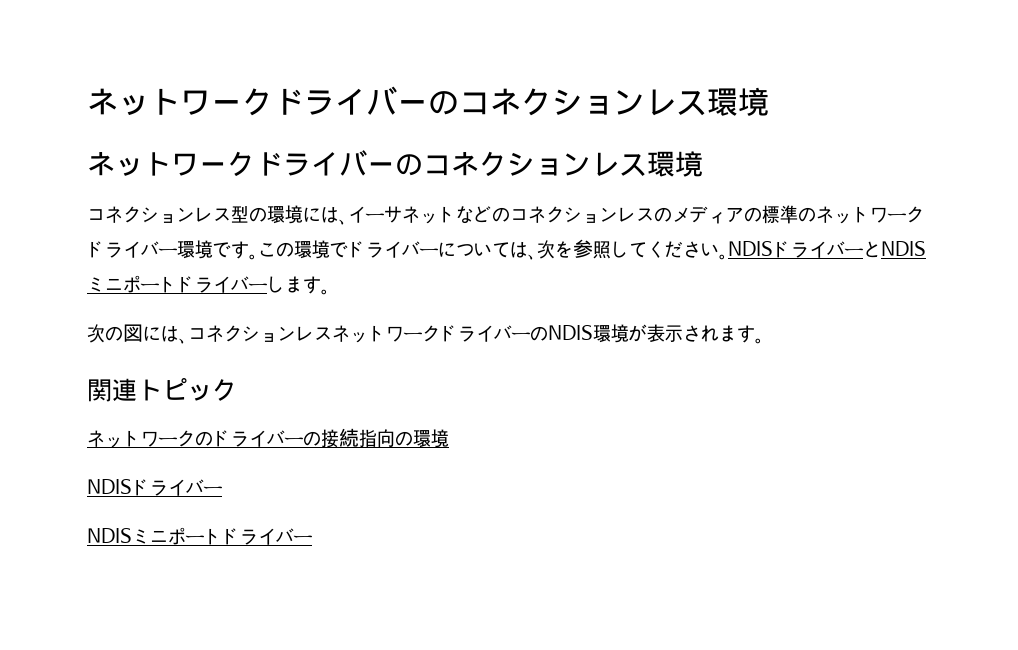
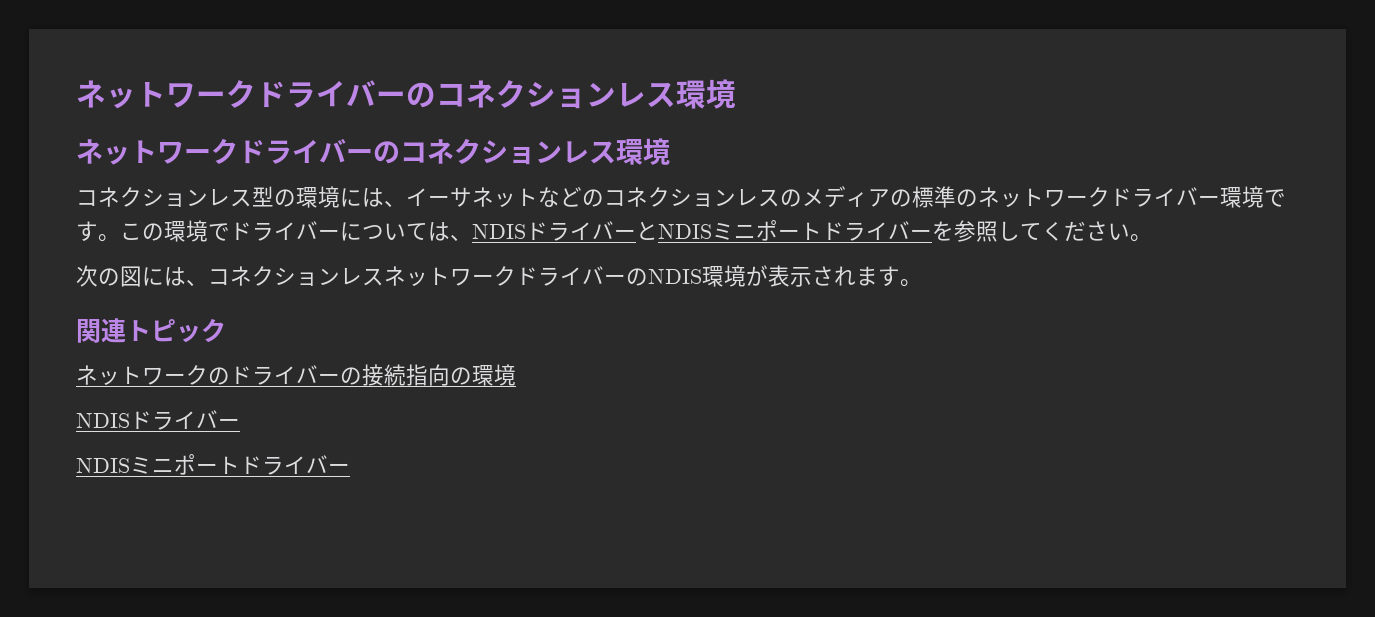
[537,239,728,260] 次を参照してください。 -> (472, 237) none
[267,276,321,294] します -> [932,220,1130,242] を参照してください

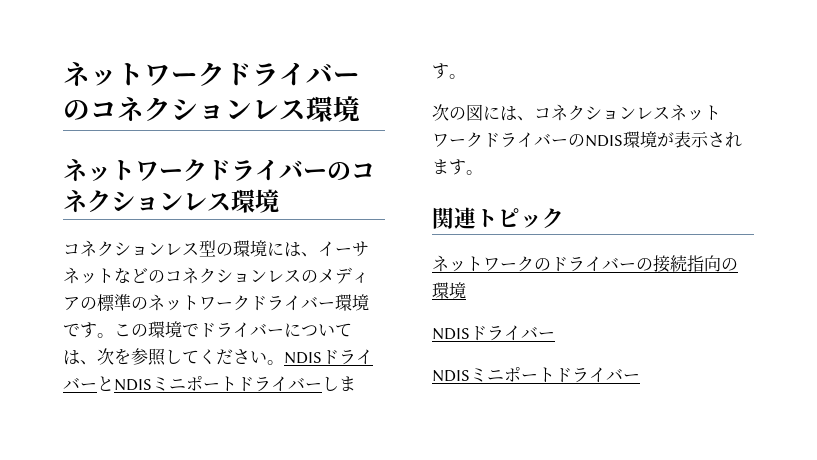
(472, 237) none -> [97,348,284,366] 次を参照してください。
[932,220,1130,242] を参照してください -> [322,376,356,391] [432,63,449,79] します

